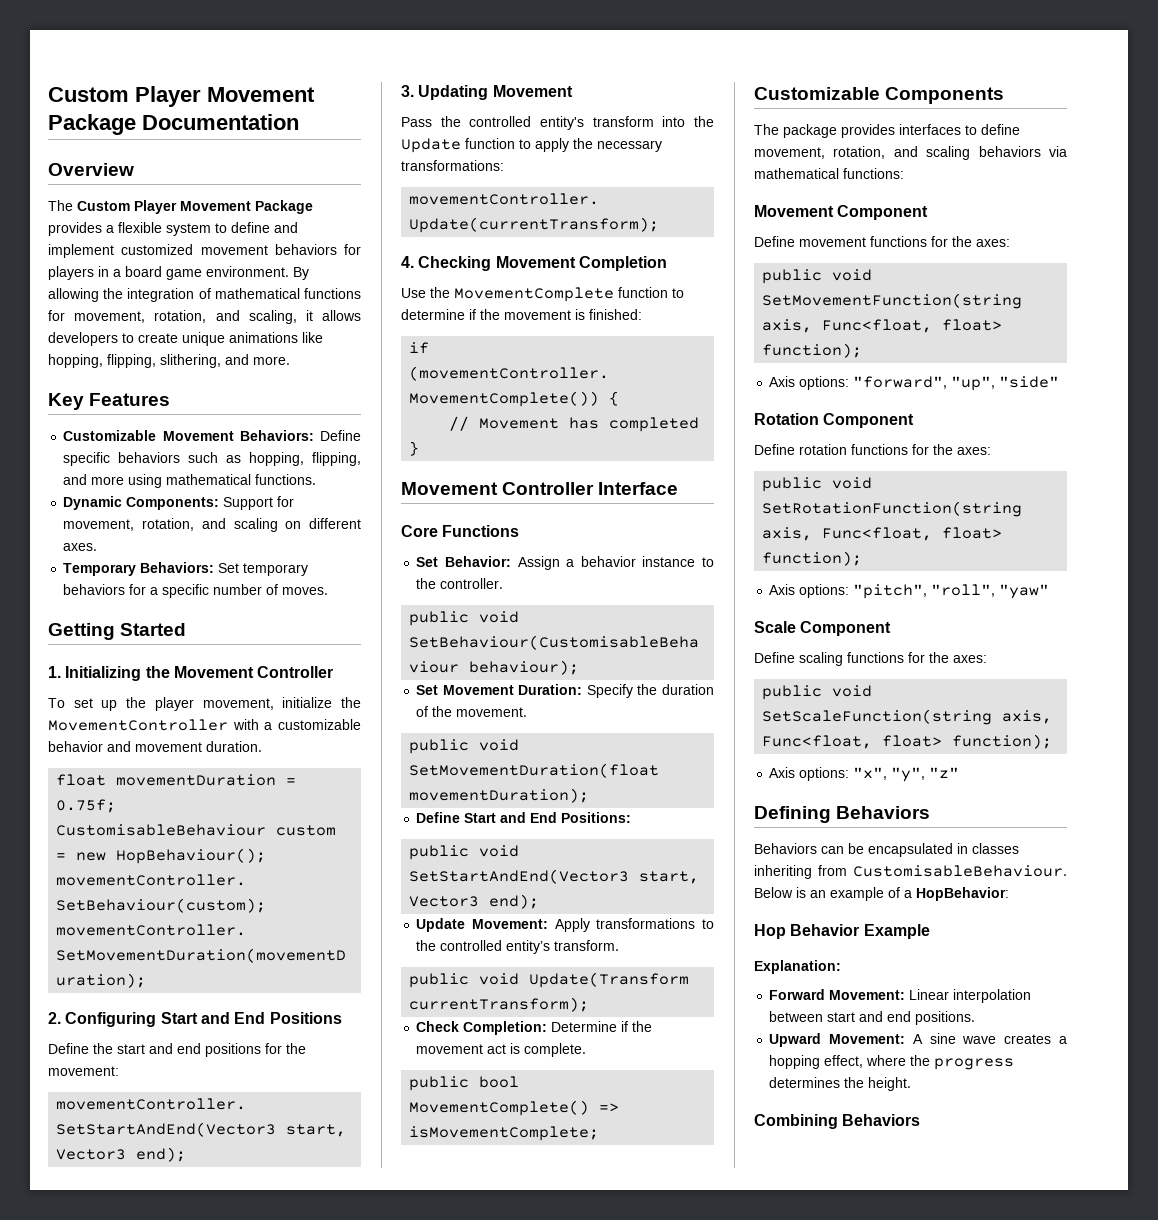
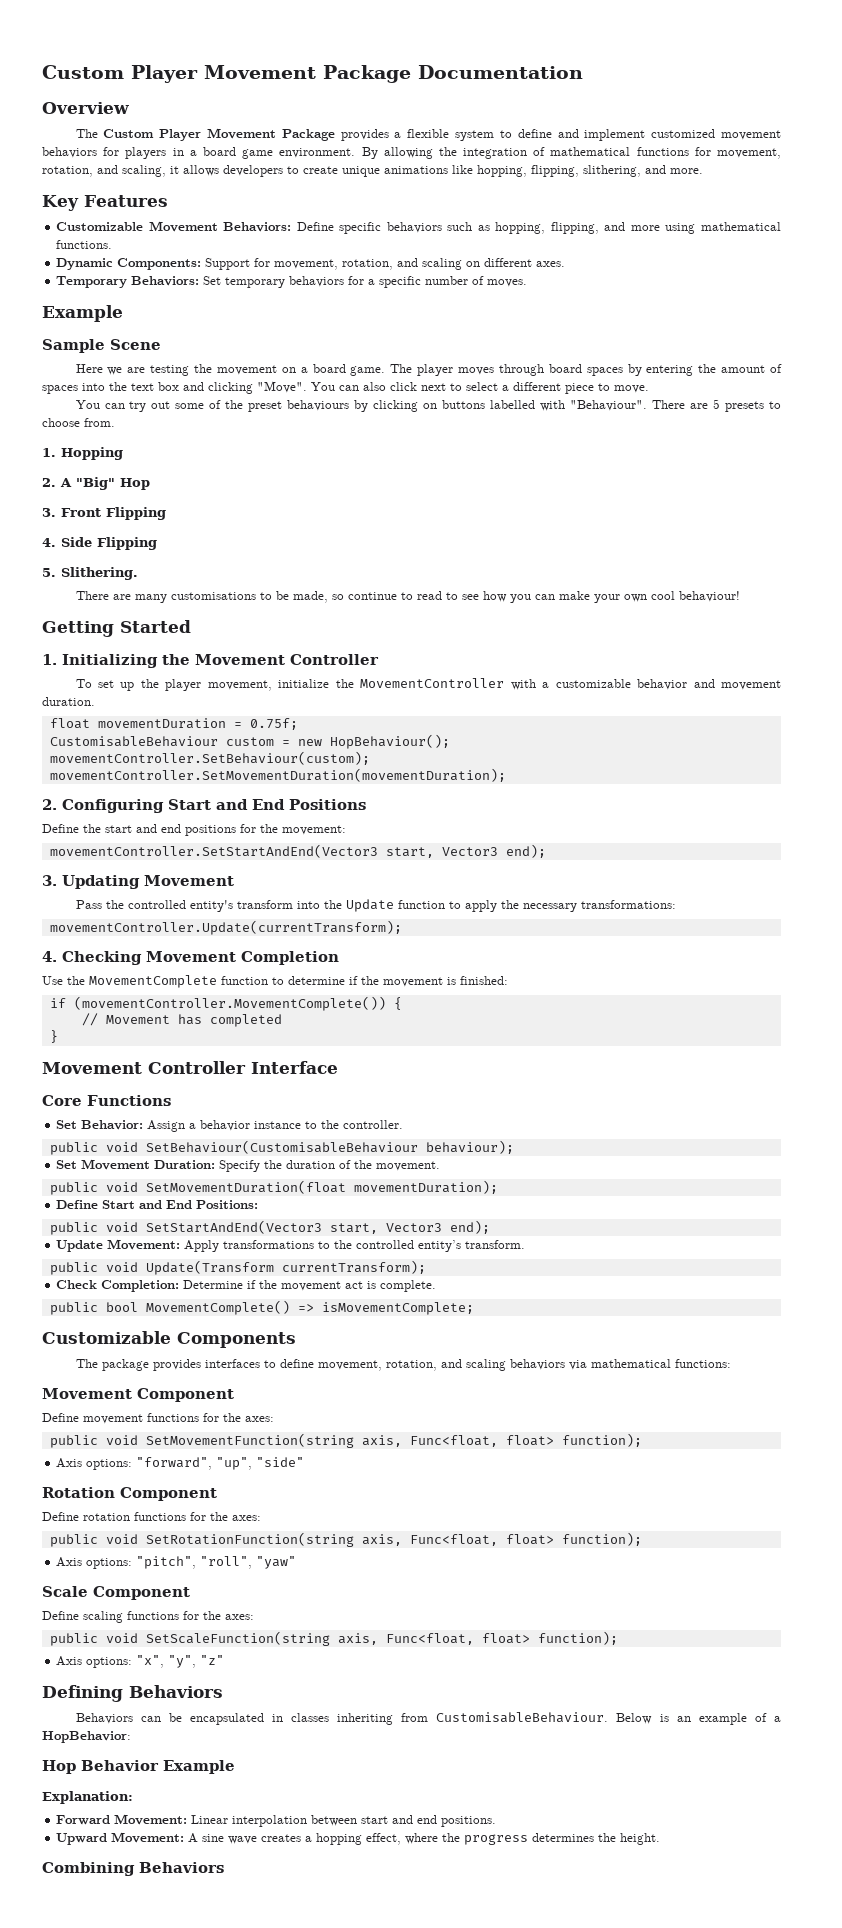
(329, 591) none -> [42,305,123,322] [42,339,161,353] [75,364,783,376] [42,381,649,394] [75,399,782,412] [42,418,115,427] [42,447,123,460] [42,477,150,490] [42,507,166,520] [42,537,157,550] [42,567,138,580] [75,591,740,603] // Example // Sample Scene // Here we are testing the movement on a board game. The player moves through board spaces by entering the amount of spaces into the text box and clicking "Move". You can also click next to select a different piece to move. // You can try out some of the preset behaviours by clicking on buttons labelled with "Behaviour". There are 5 presets to choose from. // 1. Hopping // 2. A "Big" Hop // 3. Front Flipping // 4. Side Flipping // 5. Slithering. // There are many customisations to be made, so continue to read to see how you can make your own cool behaviour!

